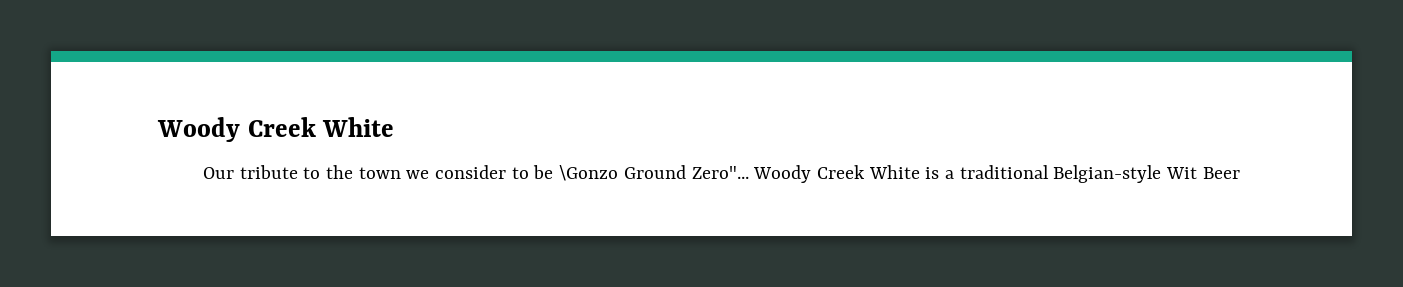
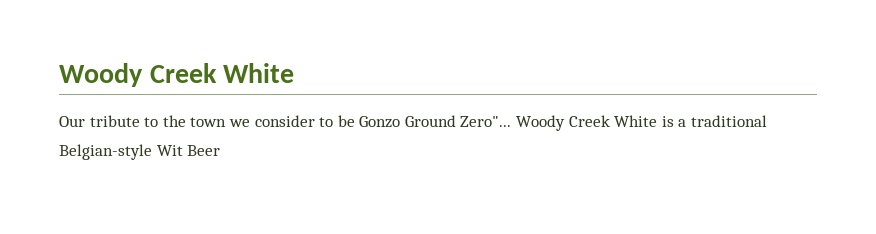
[559,165,619,181] \Gonzo -> [359,116,401,128] Gonzo

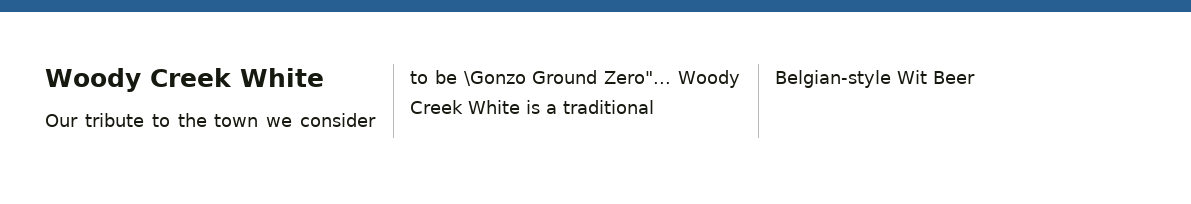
[359,116,401,128] Gonzo -> [463,71,526,86] \Gonzo

